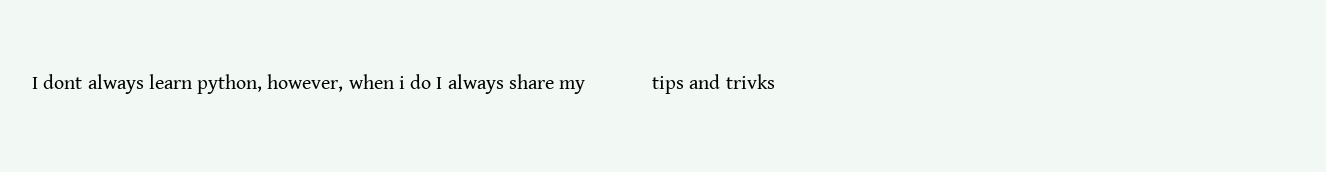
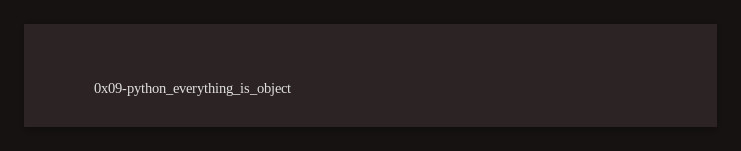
[32,74,775,94] I dont always learn python, however, when i do I always share my tips and trivks -> [94,83,291,96] 0x09-python_everything_is_object

